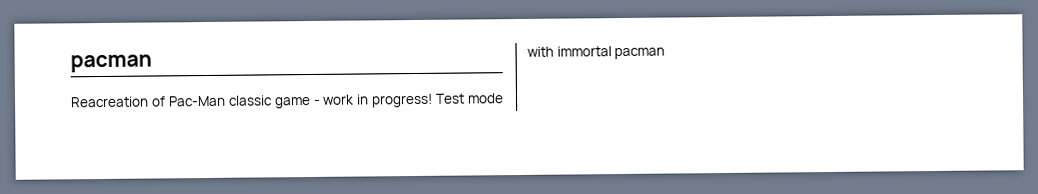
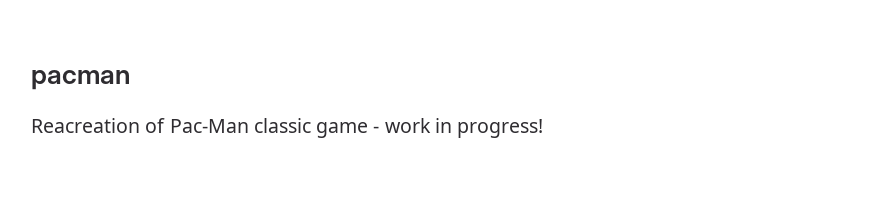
[435,93,504,104] [527,46,666,60] Test mode with immortal pacman -> (544, 128) none

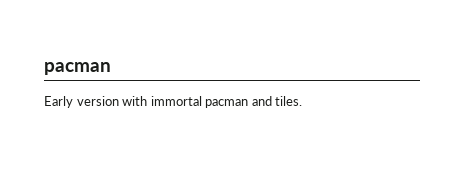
[31,118,544,138] Reacreation of Pac-Man classic game - work in progress! -> [44,96,303,108] Early version with immortal pacman and tiles.

